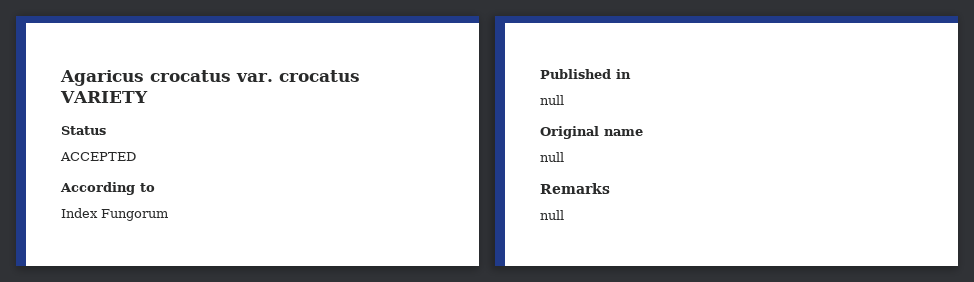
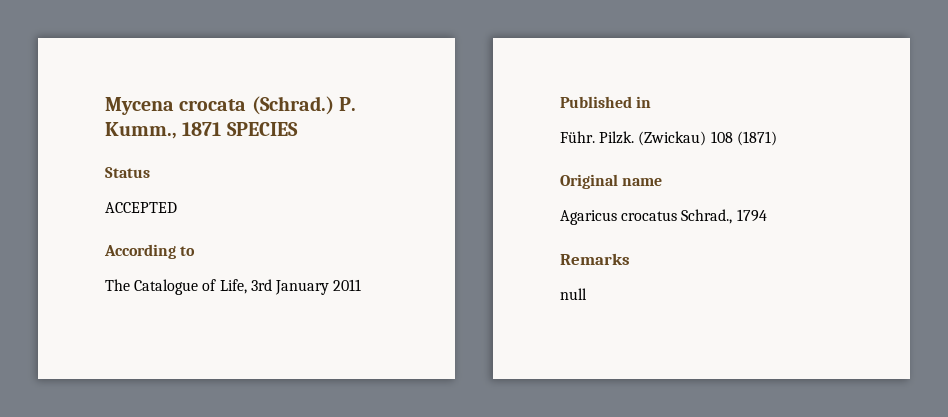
[60,70,360,86] [60,91,148,103] [61,126,106,135] [60,152,136,161] [60,182,155,195] [61,208,168,221] [540,69,631,79] [540,95,564,105] [540,126,643,139] [540,152,564,162] Agaricus crocatus var. crocatus VARIETY // Status // ACCEPTED // According to // Index Fungorum // Published in // null // Original name // null -> [105,96,356,115] [105,122,298,139] [105,167,150,178] [105,202,177,213] [104,244,196,259] [105,279,362,295] [560,96,652,108] [560,131,777,146] [560,174,663,189] [560,209,767,225] Mycena crocata (Schrad.) P. Kumm., 1871 SPECIES // Status // ACCEPTED // According to // The Catalogue of Life, 3rd January 2011 // Published in // Führ. Pilzk. (Zwickau) 108 (1871) // Original name // Agaricus crocatus Schrad., 1794

